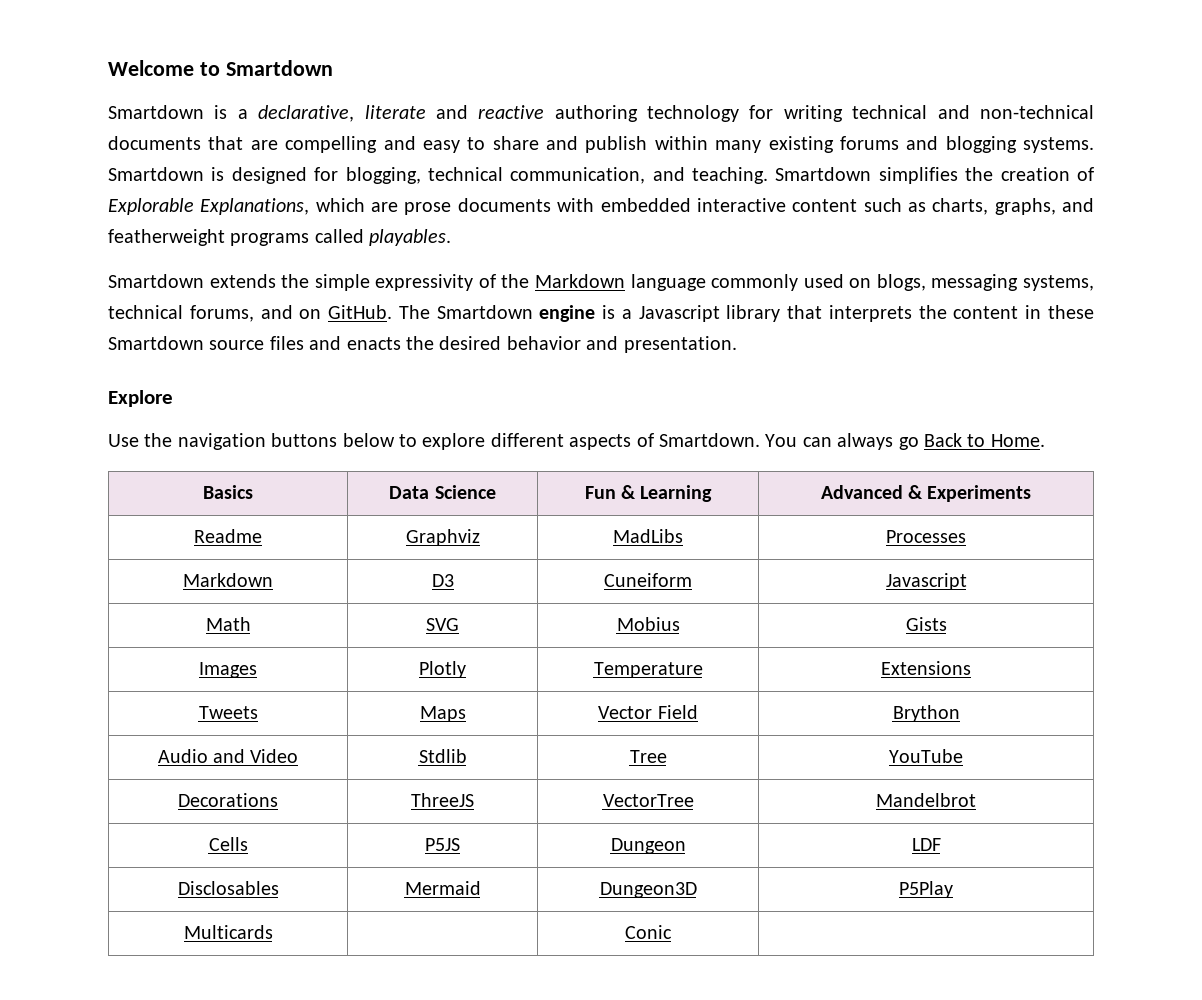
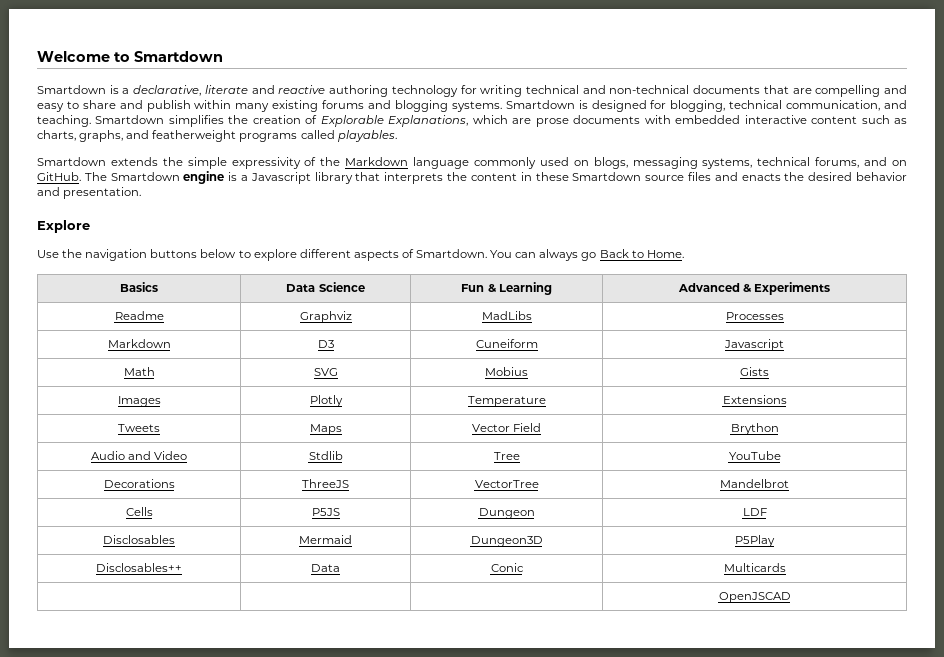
[183,925,273,939] Multicards | -> [96,563,182,572] [311,564,340,572] Disclosables++ | Data
(672, 932) none -> [723,563,786,572] [718,592,791,603] Multicards // | | | OpenJSCAD

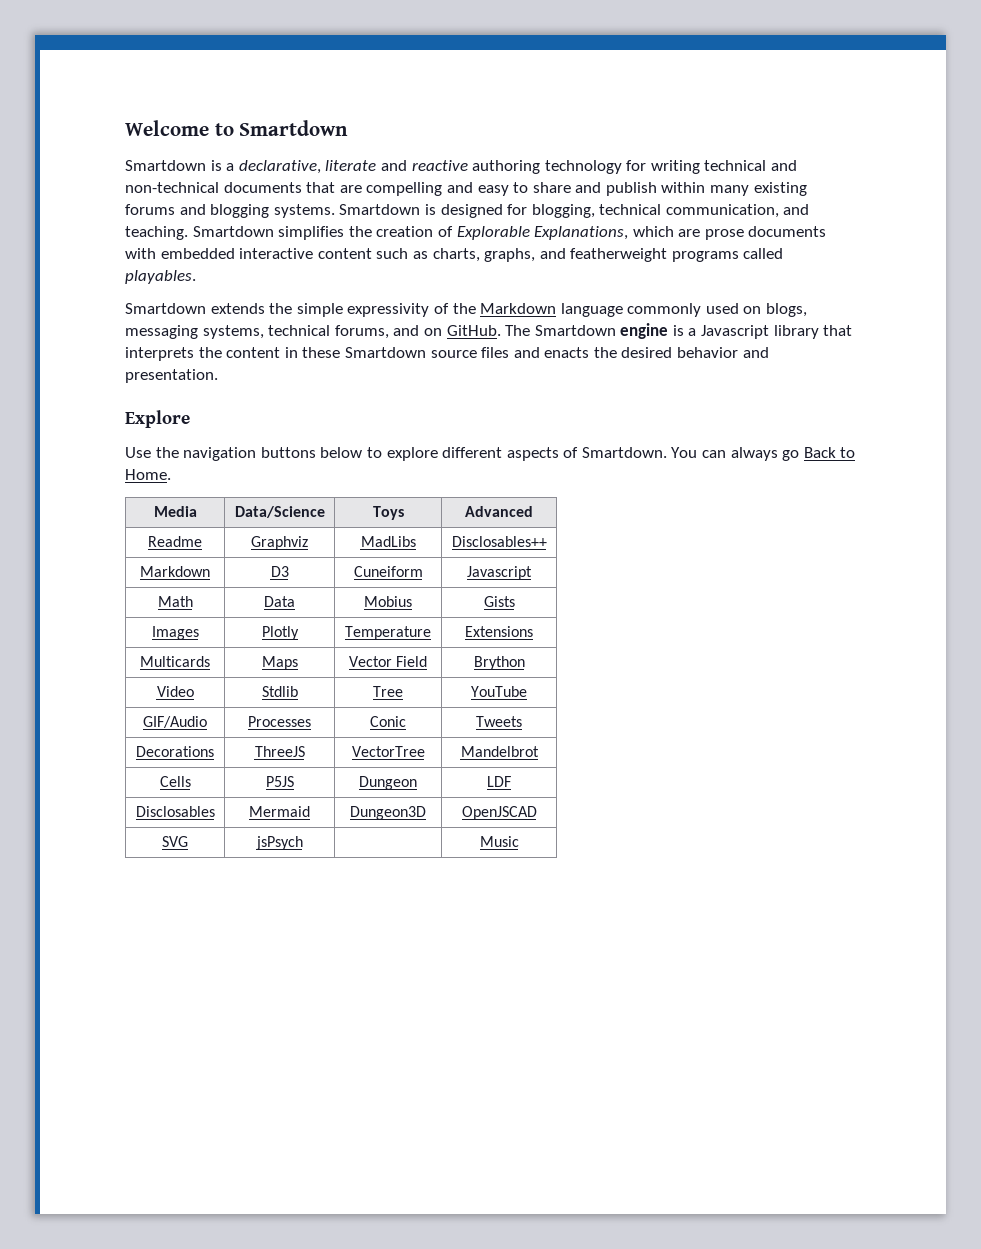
[120,282,158,292] [286,282,365,292] [461,282,552,295] Basics | Data Science | Fun & Learning -> [153,506,197,517] [234,506,325,518] [372,506,404,520] Media | Data/Science | Toys
[743,282,831,295] & Experiments -> (533, 511) none
[725,312,784,320] Processes -> [451,536,547,547] Disclosables++
[313,368,338,376] SVG -> [264,596,295,607] Data
[118,424,160,432] Tweets -> [140,656,210,667] Multicards
[90,451,151,460] Audio and -> (525, 663) none
(781, 455) none -> [143,716,207,728] [248,716,311,727] [370,716,406,727] [476,716,522,727] // GIF/Audio | Processes | Conic | Tweets
[735,535,775,547] [96,563,182,572] [311,564,340,572] [490,563,524,572] [723,563,786,572] [718,592,791,603] P5Play // Disclosables++ | Data | Conic | Multicards // | | | OpenJSCAD -> [461,806,537,820] [162,836,188,847] [255,836,303,850] [479,836,519,847] OpenJSCAD // SVG | jsPsych | | Music

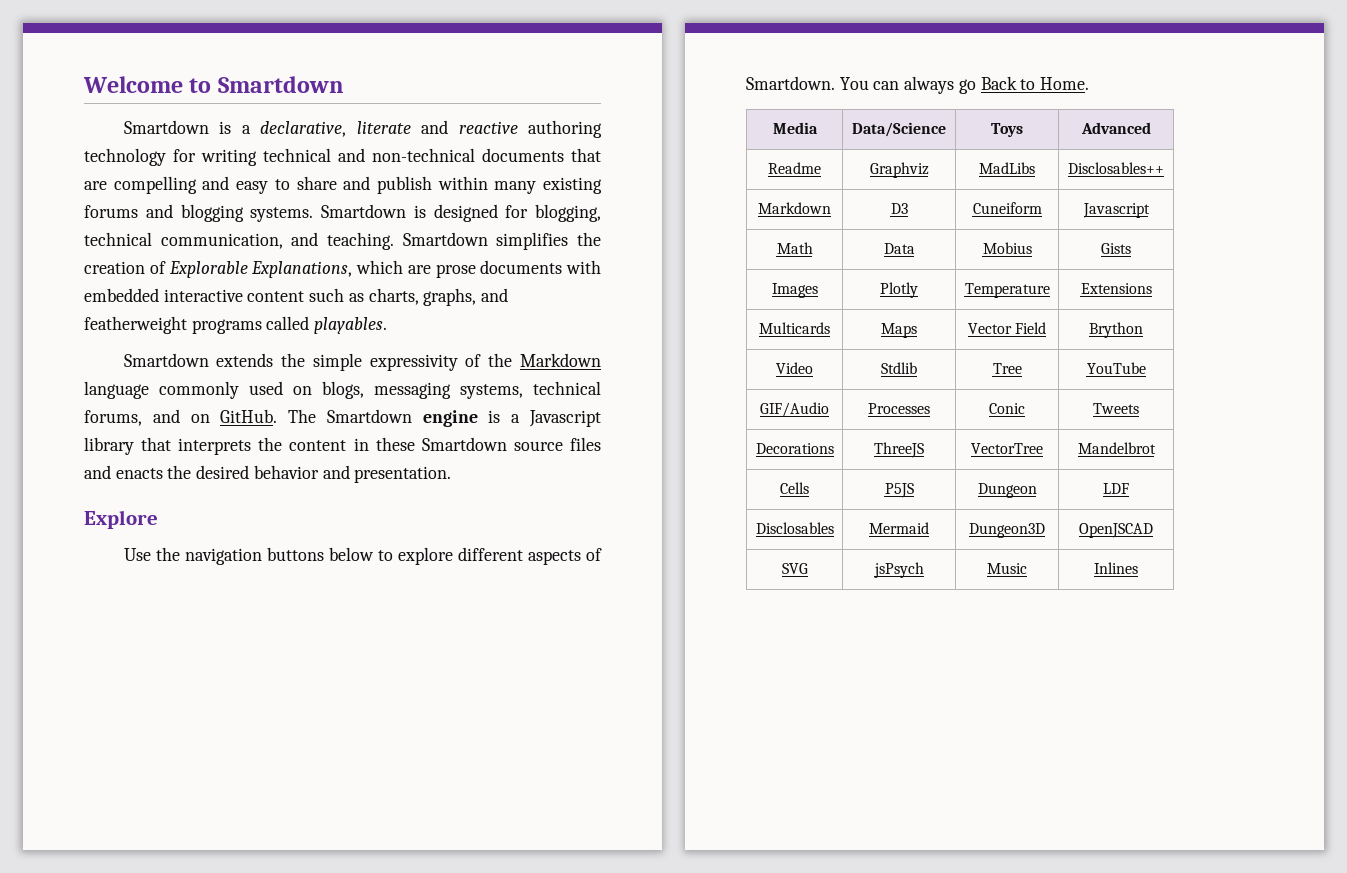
[479,836,519,847] | Music -> [987,563,1027,574] [1094,562,1138,574] Music | Inlines

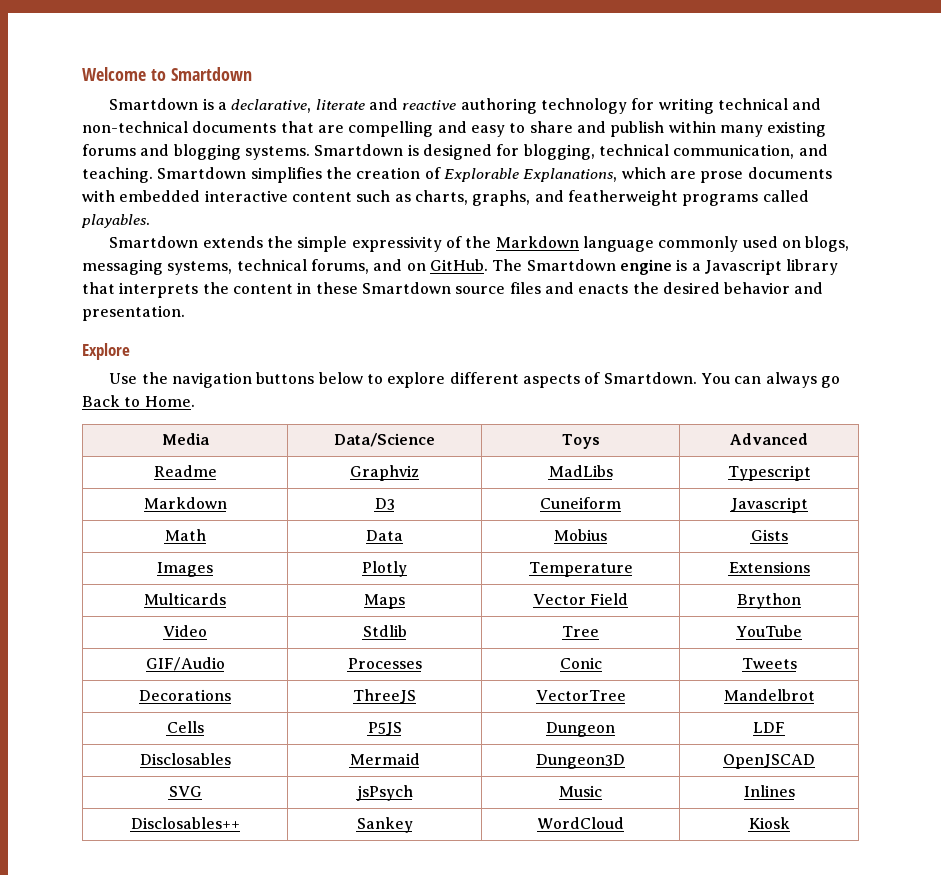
[1068,162,1164,174] Disclosables++ -> [727,465,811,481] Typescript
(1138, 568) none -> [130,817,240,829] [356,817,413,833] [537,817,624,829] [748,817,790,829] // Disclosables++ | Sankey | WordCloud | Kiosk

